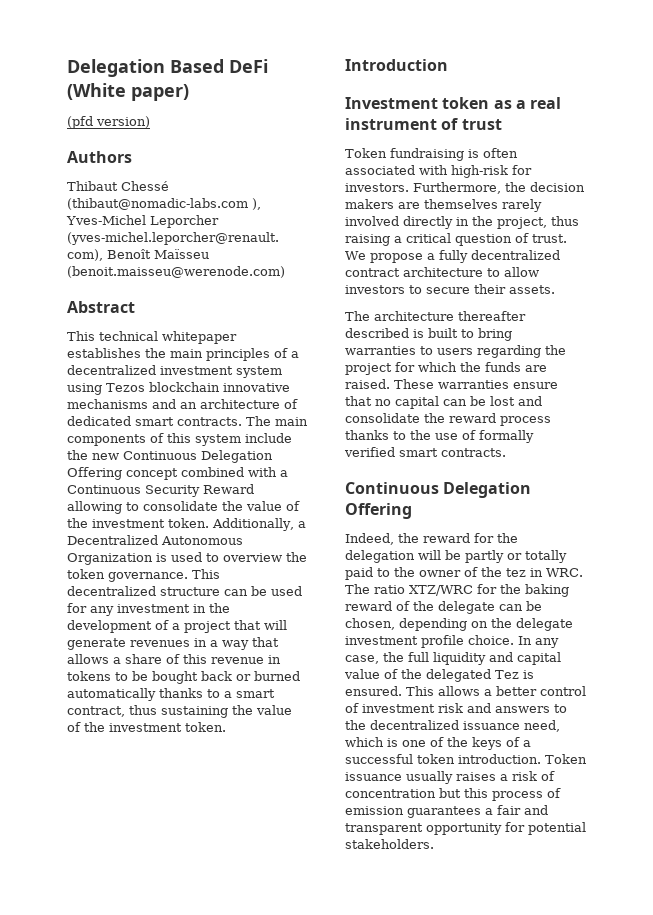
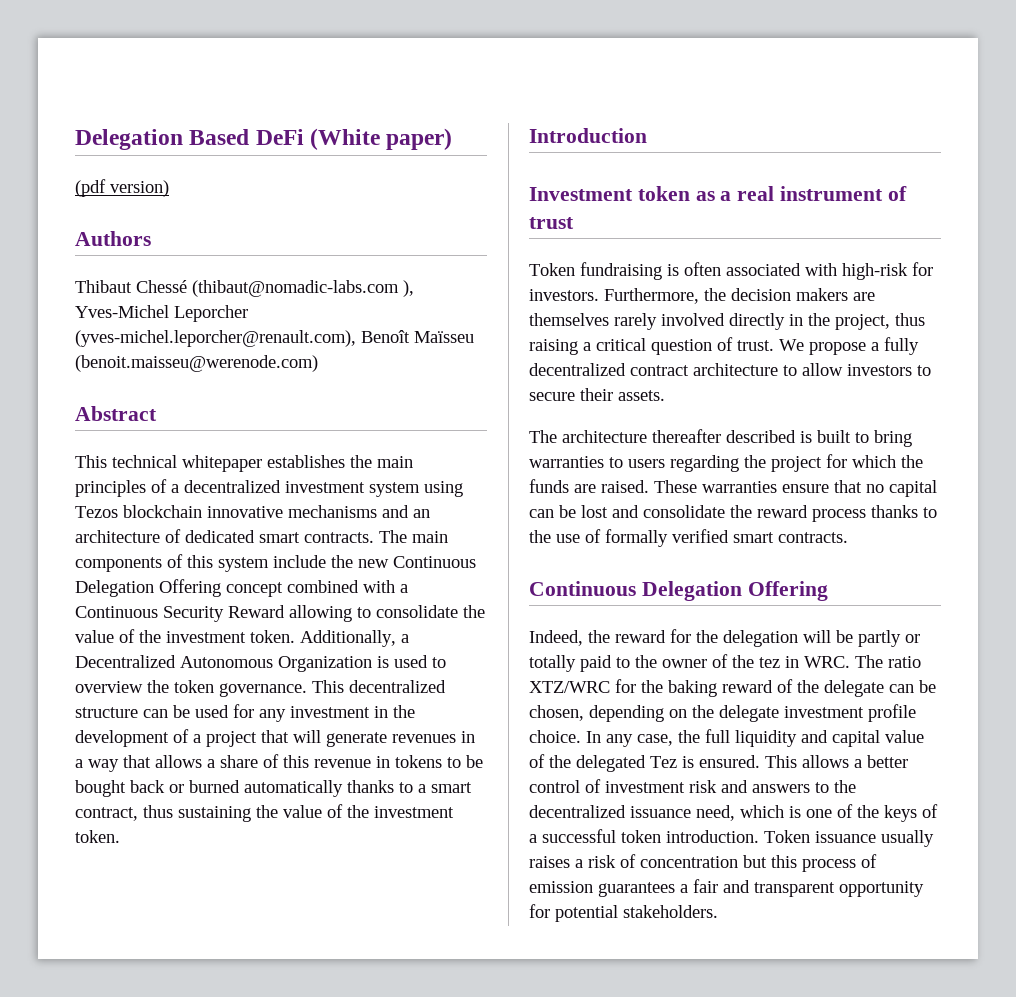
[67,116,93,129] (pfd -> [75,179,106,197] (pdf

